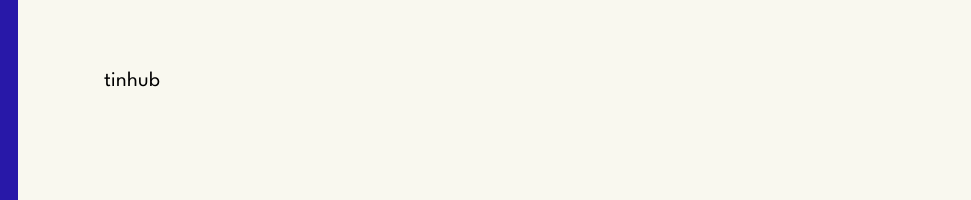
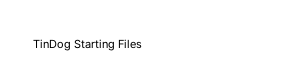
[104,71,160,87] tinhub -> [33,39,143,51] TinDog Starting Files

